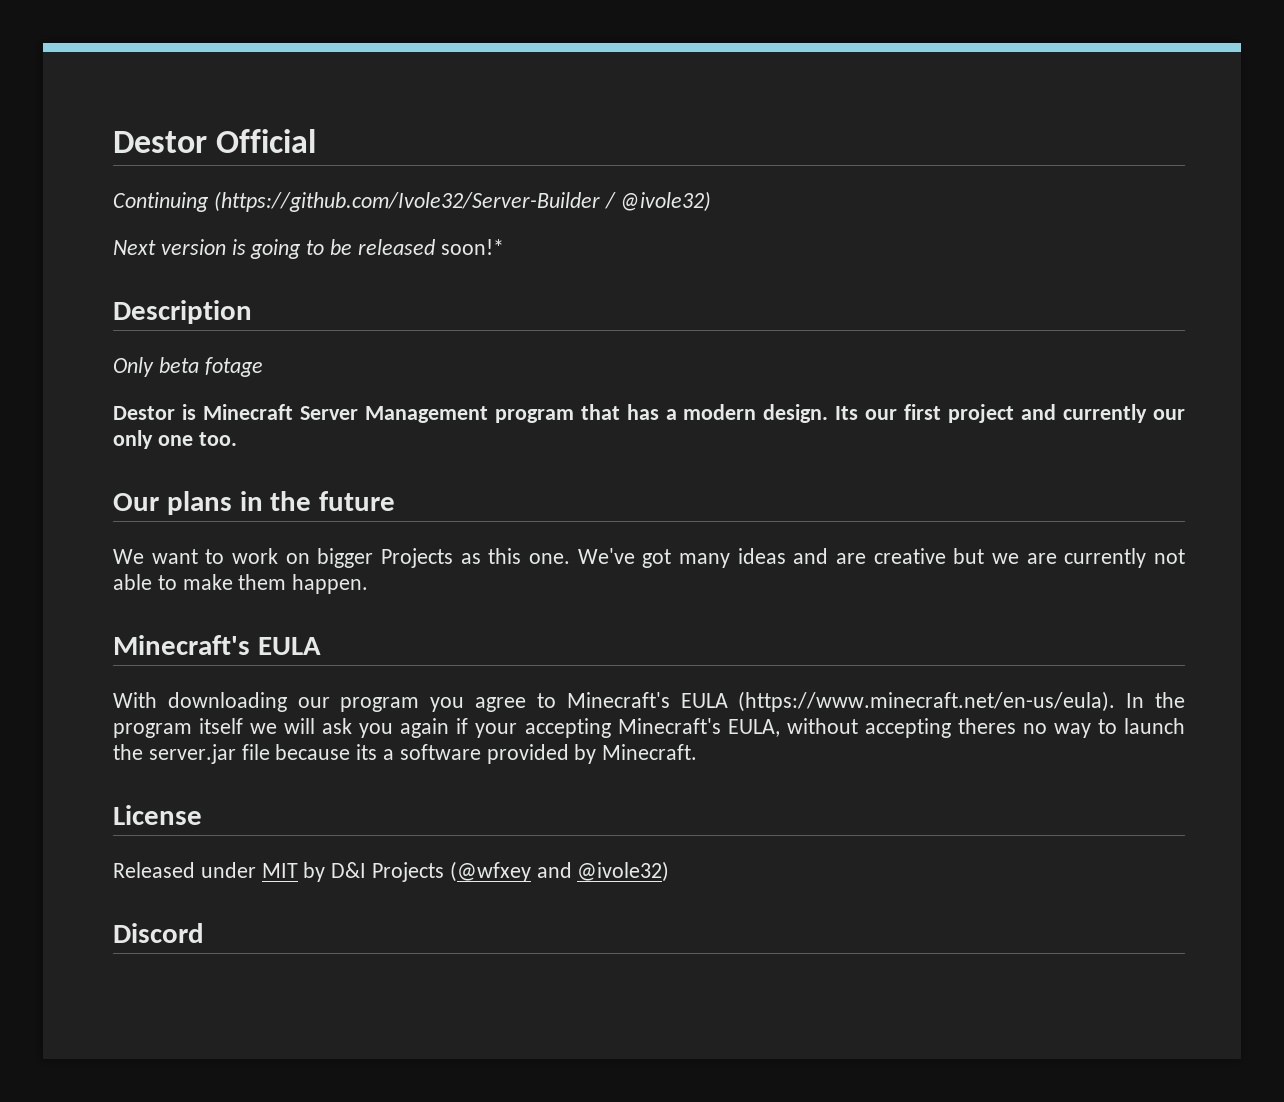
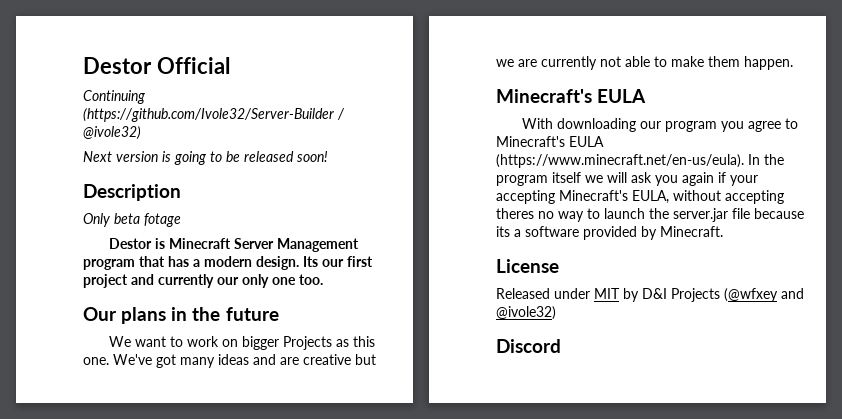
[440,239,504,255] soon!* -> [297,151,328,162] soon!

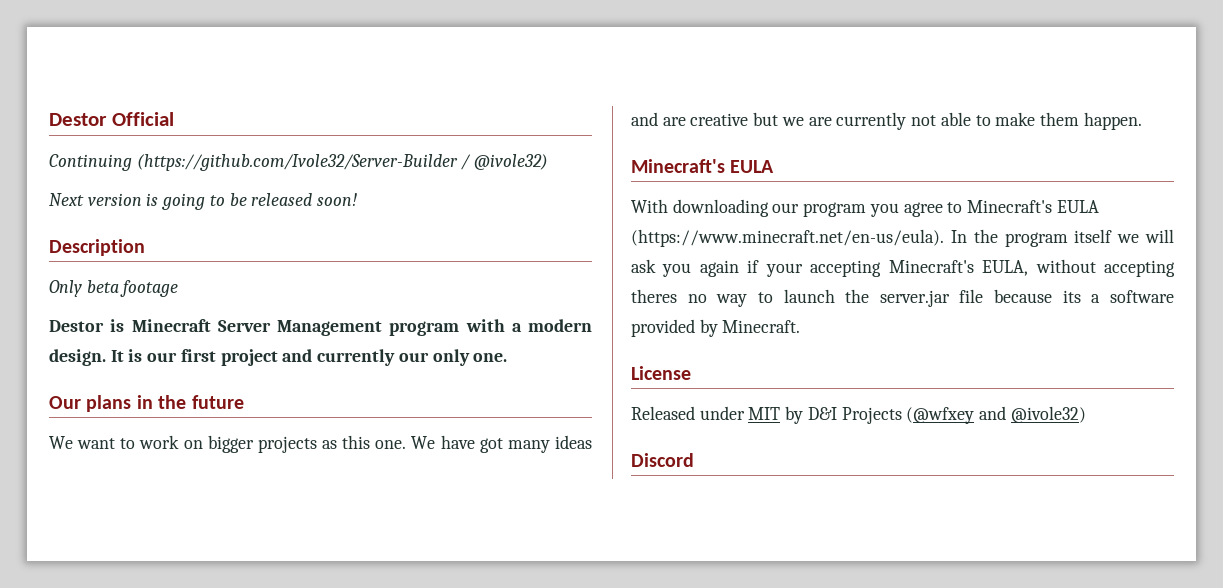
[144,213,181,227] fotage -> [120,280,179,297] footage
[139,256,189,267] that has -> [465,319,505,332] with
[303,256,318,267] Its -> [110,349,143,362] It is
[272,274,323,285] one too. -> [473,353,508,362] one.
[283,336,333,350] Projects -> [257,436,317,453] projects
[113,354,152,365] We've -> [411,435,475,449] We have

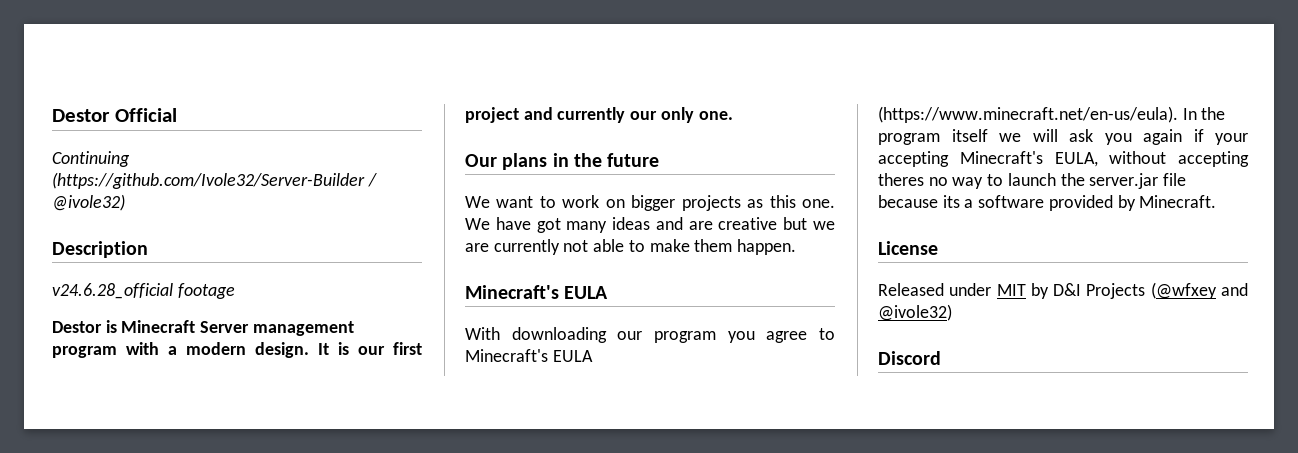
[49,193,358,210] // Next version is going to be released soon! -> (125, 202) none
[49,280,119,297] Only beta -> [52,283,173,299] v24.6.28_official
[277,320,382,336] Management -> [252,321,354,336] management

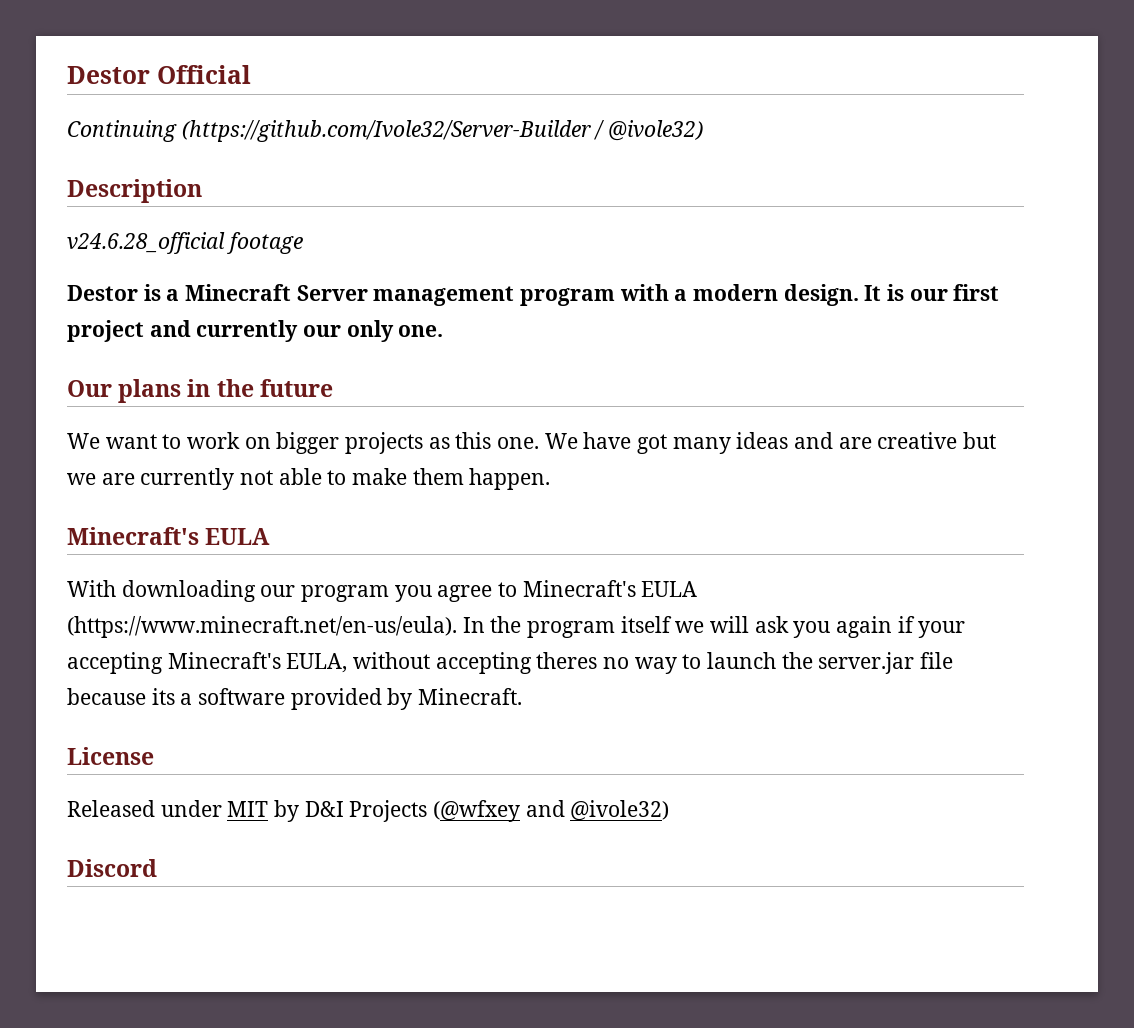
(117, 326) none -> [166,289,180,301] a

